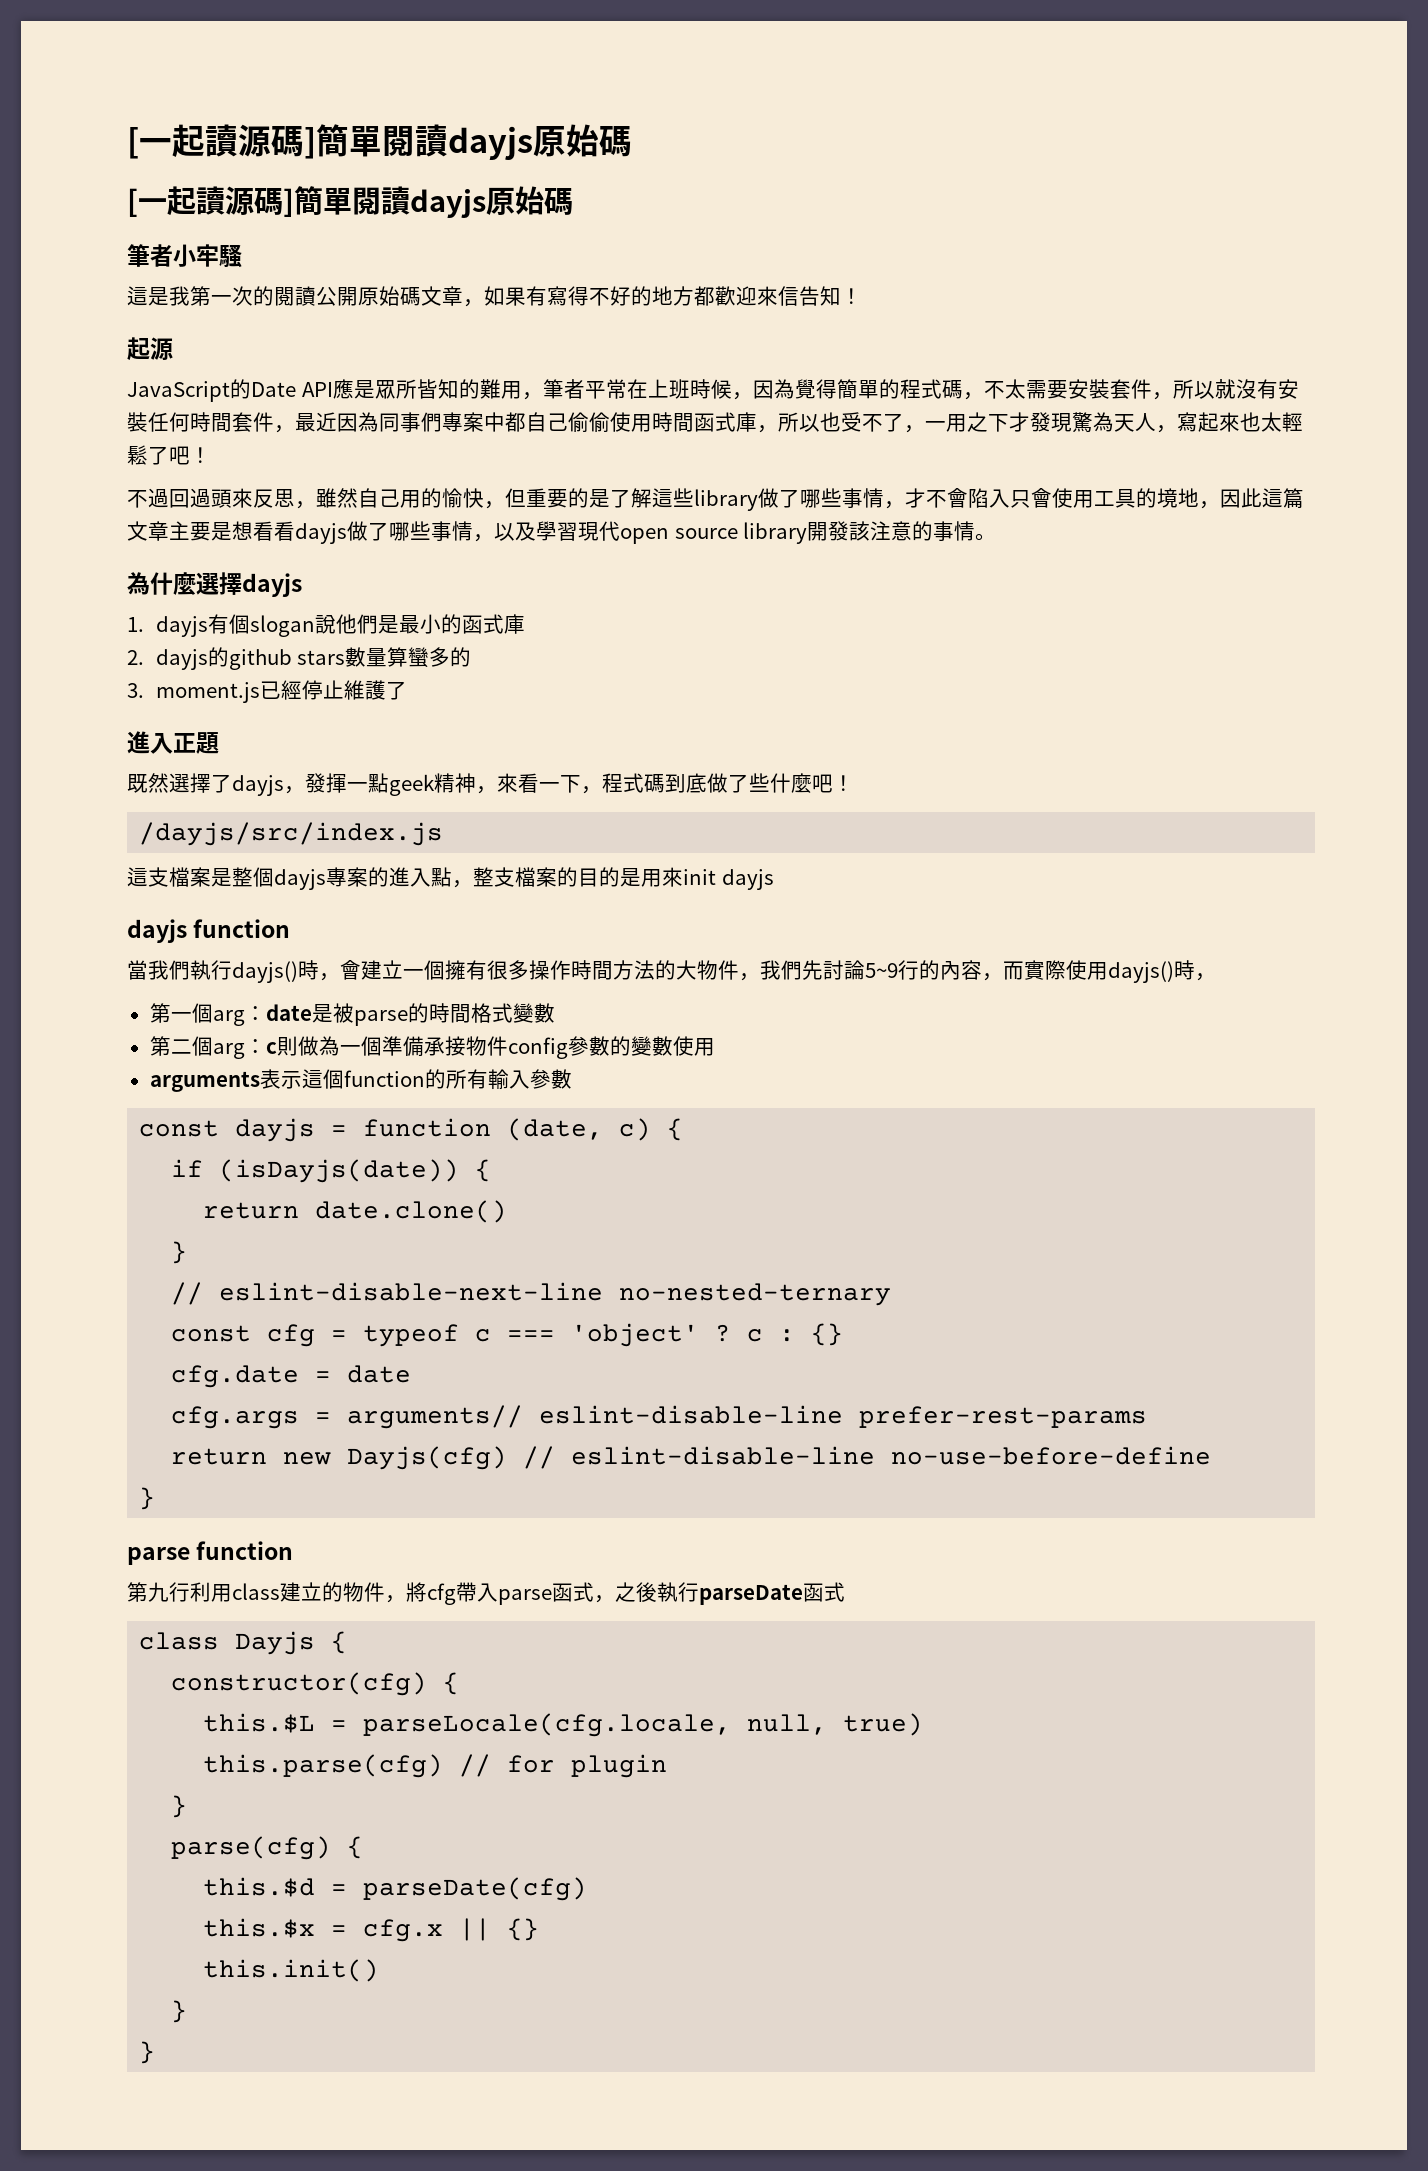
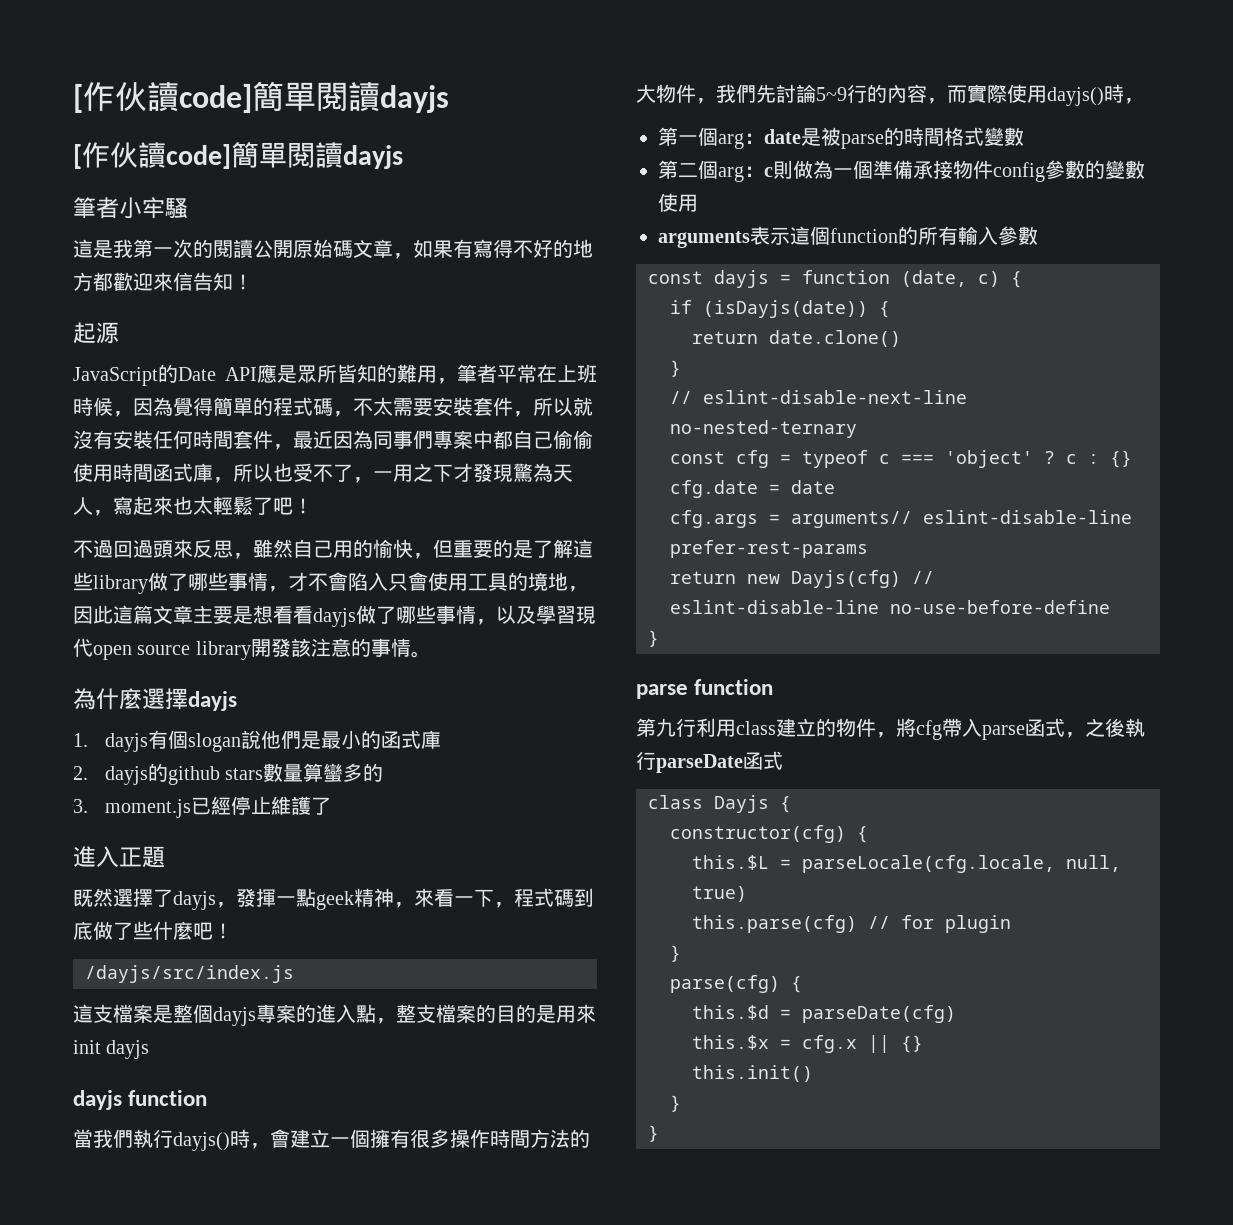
[127,124,632,160] [127,186,573,218] [一起讀源碼]簡單閱讀dayjs原始碼 // [一起讀源碼]簡單閱讀dayjs原始碼 -> [73,81,449,113] [73,142,403,169] [作伙讀code]簡單閱讀dayjs // [作伙讀code]簡單閱讀dayjs

